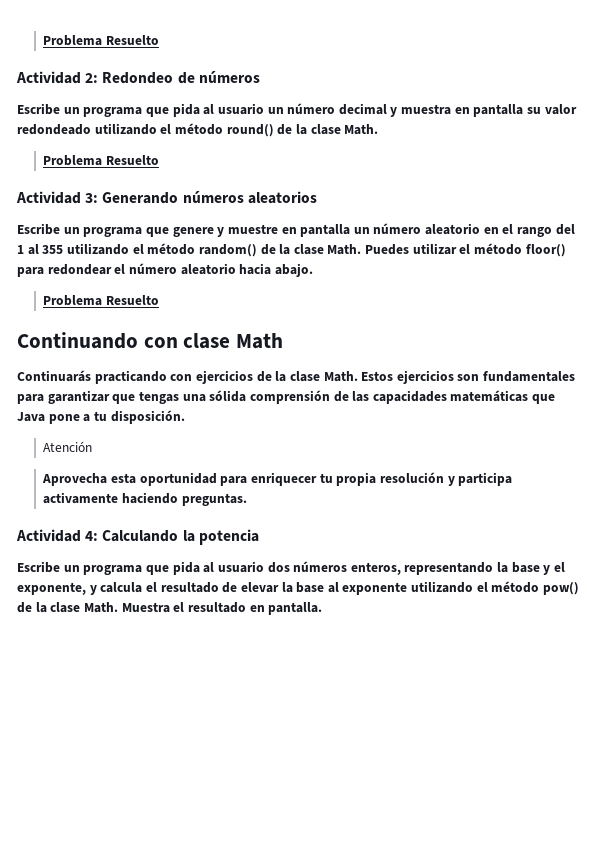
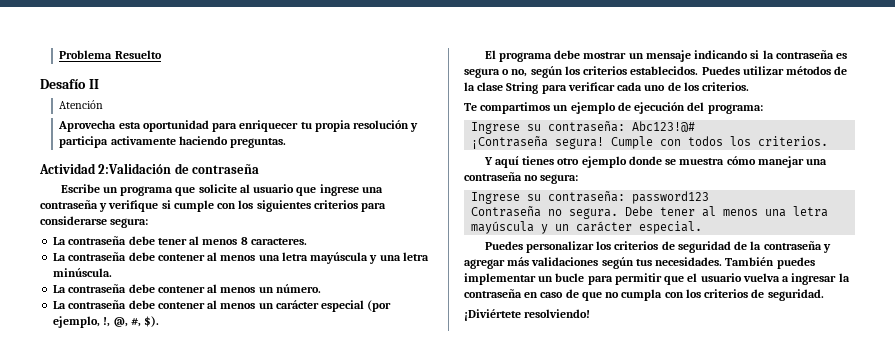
[43,35,160,46] [16,71,260,84] [17,103,577,117] [17,123,379,137] [43,155,160,166] [16,191,317,204] [17,223,575,237] [17,243,566,257] [17,263,313,277] [43,295,160,306] [17,332,284,349] [17,370,576,384] [17,390,556,404] [17,410,185,424] Problema Resuelto // Actividad 2: Redondeo de números // Escribe un programa que pida al usuario un número decimal y muestra en pantalla su valor redondeado utilizando el método round() de la clase Math. // Problema Resuelto // Actividad 3: Generando números aleatorios // Escribe un programa que genere y muestre en pantalla un número aleatorio en el rango del 1 al 355 utilizando el método random() de la clase Math. Puedes utilizar el método floor() para redondear el número aleatorio hacia abajo. // Problema Resuelto // Continuando con clase Math // Continuarás practicando con ejercicios de la clase Math. Estos ejercicios son fundamentales para garantizar que tengas una sólida comprensión de las capacidades matemáticas que Java pone a tu disposición. -> [59,50,162,59] [40,79,99,89] Problema Resuelto // Desafío II
[85,529,259,545] [17,561,566,575] [17,581,580,595] [17,602,323,615] 4: Calculando la potencia // Escribe un programa que pida al usuario dos números enteros, representando la base y el exponente, y calcula el resultado de elevar la base al exponente utilizando el método pow() de la clase Math. Muestra el resultado en pantalla. -> [98,163,260,174] [60,184,383,196] [40,200,387,212] [40,216,149,228] [53,236,307,245] [53,252,429,264] [53,268,113,277] [53,284,321,293] [53,300,392,312] [53,316,160,328] [484,50,848,62] [464,66,848,78] [464,82,750,94] [464,102,763,114] [471,121,696,134] [471,136,829,149] [483,156,828,168] [464,172,579,184] [471,191,710,204] [471,206,829,219] [471,221,703,234] [484,241,831,253] [464,257,815,269] [464,273,850,285] [464,289,824,301] [464,309,591,321] 2:Validación de contraseña // Escribe un programa que solicite al usuario que ingrese una contraseña y verifique si cumple con los siguientes criterios para considerarse segura: // La contraseña debe tener al menos 8 caracteres. // La contraseña debe contener al menos una letra mayúscula y una letra minúscula. // La contraseña debe contener al menos un número. // La contraseña debe contener al menos un carácter especial (por ejemplo, !, @, #, $). // El programa debe mostrar un mensaje indicando si la contraseña es segura o no, según los criterios establecidos. Puedes utilizar métodos de la clase String para verificar cada uno de los criterios. // Te compartimos un ejemplo de ejecución del programa: // Ingrese su contraseña: Abc123!@# // ¡Contraseña segura! Cumple con todos los criterios. // Y aquí tienes otro ejemplo donde se muestra cómo manejar una contraseña no segura: // Ingrese su contraseña: password123 // Contraseña no segura. Debe tener al menos una letra mayúscula y un carácter especial. // Puedes personalizar los criterios de seguridad de la contraseña y agregar más validaciones según tus necesidades. También puedes implementar un bucle para permitir que el usuario vuelva a ingresar la contraseña en caso de que no cumpla con los criterios de seguridad. // ¡Diviértete resolviendo!

